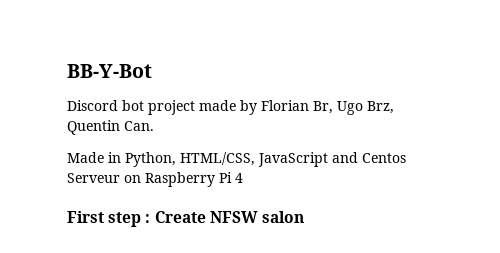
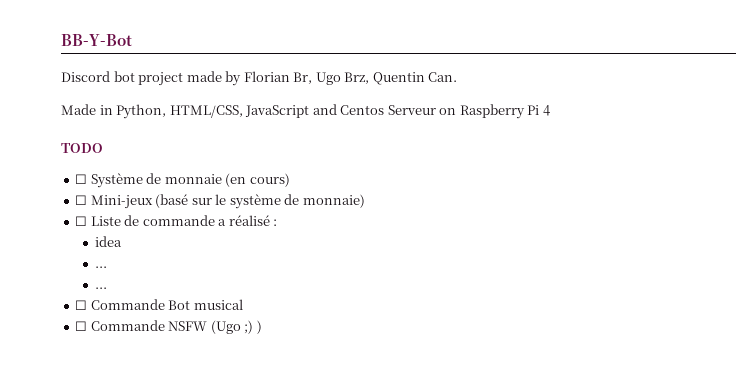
[67,211,304,227] First step : Create NFSW salon -> [61,143,103,153] [75,173,290,188] [75,194,365,209] [75,215,278,226] [95,236,123,247] [95,266,108,268] [95,287,108,289] [75,299,243,310] [75,320,262,334] TODO // ☐ Système de monnaie (en cours) // ☐ Mini-jeux (basé sur le système de monnaie) // ☐ Liste de commande a réalisé : // idea // ... // ... // ☐ Commande Bot musical // ☐ Commande NSFW (Ugo ;) )

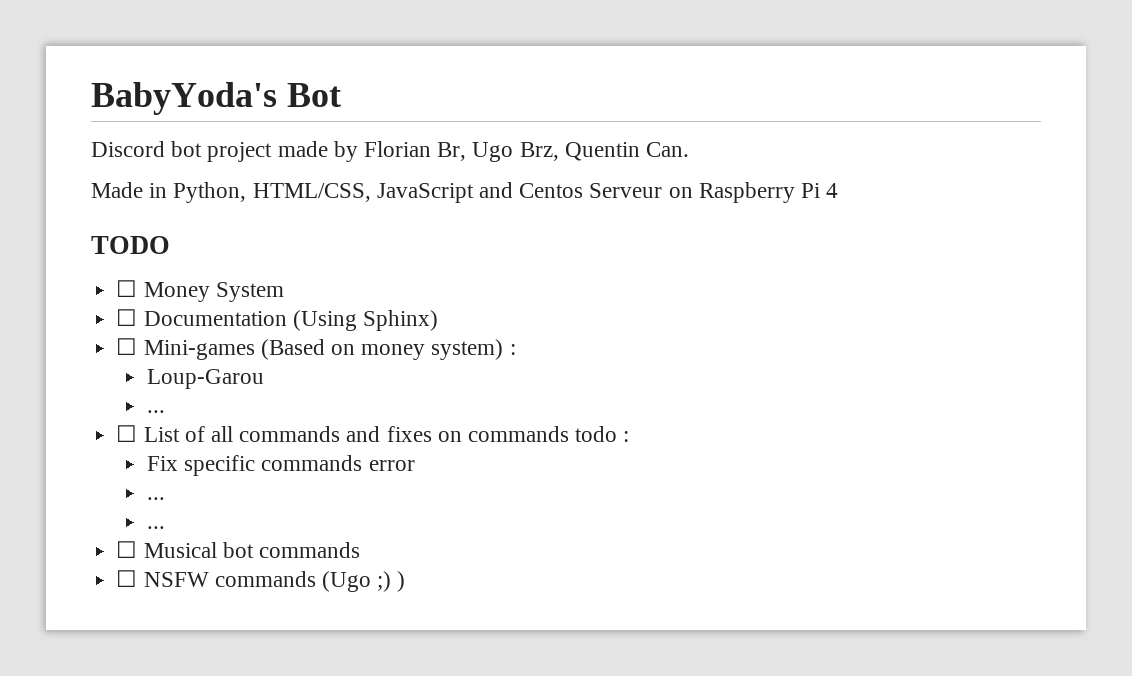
[61,34,132,46] BB-Y-Bot -> [91,82,341,115] BabyYoda's Bot
[90,173,290,188] [75,194,365,209] [75,215,278,226] [95,236,123,247] Système de monnaie (en cours) // ☐ Mini-jeux (basé sur le système de monnaie) // ☐ Liste de commande a réalisé : // idea -> [143,282,284,302] [116,309,438,331] [116,338,516,360] [147,369,265,389] [147,410,166,413] [116,425,630,442] [147,455,415,476] Money System // ☐ Documentation (Using Sphinx) // ☐ Mini-games (Based on money system) : // Loup-Garou // ... // ☐ List of all commands and fixes on commands todo : // Fix specific commands error
[90,299,243,310] [75,320,208,331] Commande Bot musical // ☐ Commande NSFW -> [143,542,360,558] [116,570,316,587] Musical bot commands // ☐ NSFW commands

